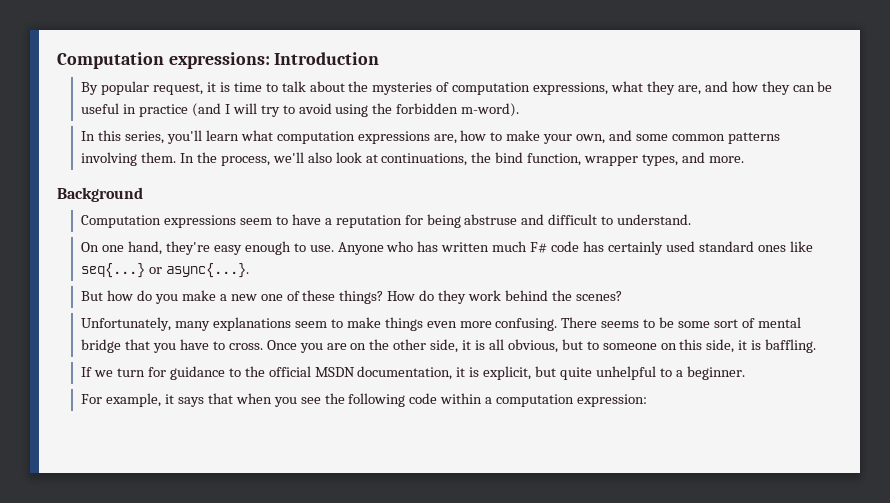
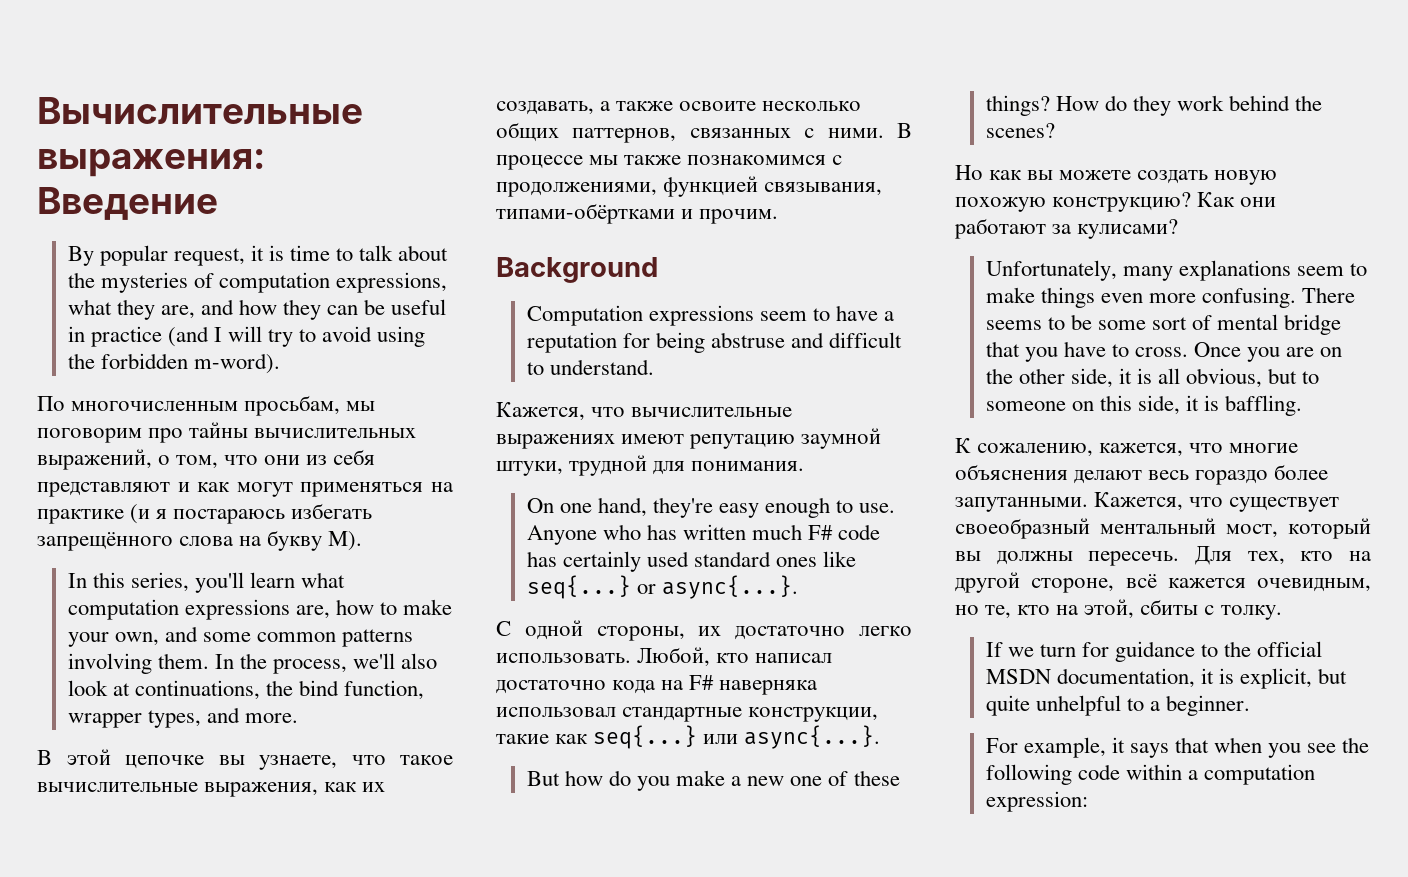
[57,52,380,69] Computation expressions: Introduction -> [37,97,363,124] [37,149,265,177] [37,187,218,220] Вычислительные выражения: Введение
(520, 110) none -> [37,395,376,416] [37,422,417,443] [37,449,376,470] [37,482,454,497] [37,503,373,524] [37,530,363,551] // По многочисленным просьбам, мы поговорим про тайны вычислительных выражений, о том, что они из себя представляют и как могут применяться на практике (и я постараюсь избегать запрещённого слова на букву М).
(744, 159) none -> [37,749,453,770] [37,782,386,797] [496,101,862,115] [496,122,912,143] [496,155,843,170] [496,176,883,197] [496,203,779,224] // В этой цепочке вы узнаете, что такое вычислительные выражения, как их создавать, а также освоите несколько общих паттернов, связанных с ними. В процессе мы также познакомимся с продолжениями, функцией связывания, типами-обёртками и прочим.
(692, 219) none -> [496,402,793,421] [496,428,882,449] [496,455,805,476] // Кажется, что вычислительные выражениях имеют репутацию заумной штуки, трудной для понимания.
(250, 270) none -> [496,620,912,641] [496,647,833,667] [496,675,819,695] [496,707,879,722] [496,725,881,749] // С одной стороны, их достаточно легко использовать. Любой, кто написал достаточно кода на F# наверняка использовал стандартные конструкции, такие как seq{...} или async{...}.
(622, 296) none -> [955,165,1278,185] [955,192,1277,212] [954,218,1179,239] // Но как вы можете создать новую похожую конструкцию? Как они работают за кулисами?
(817, 346) none -> [955,438,1299,457] [955,464,1329,485] [955,492,1340,512] [955,518,1371,539] [955,546,1372,566] [955,572,1371,593] [955,599,1282,620] // К сожалению, кажется, что многие объяснения делают весь гораздо более запутанными. Кажется, что существует своеобразный ментальный мост, который вы должны пересечь. Для тех, кто на другой стороне, всё кажется очевидным, но те, кто на этой, сбиты с толку.

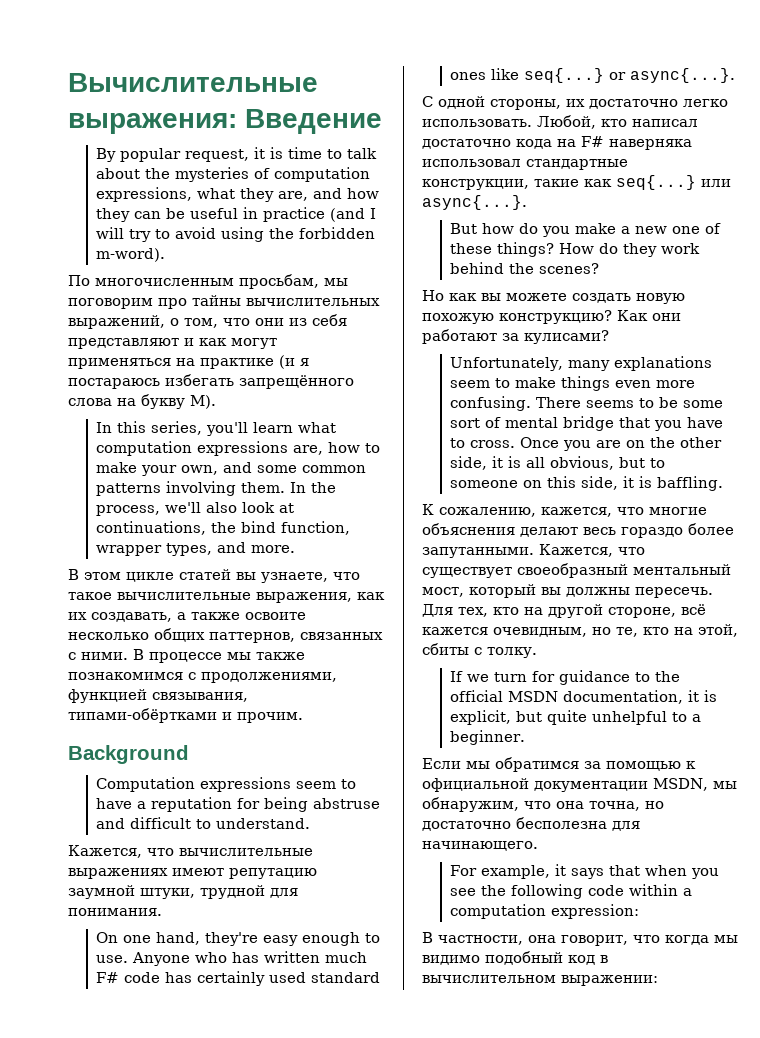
[66,749,204,769] этой цепочке -> [84,569,231,582] этом цикле статей
(1251, 705) none -> [422,757,696,772] [422,778,737,792] [422,797,664,812] [422,817,640,831] [422,841,538,851] // Если мы обратимся за помощью к официальной документации MSDN, мы обнаружим, что она точна, но достаточно бесполезна для начинающего.
(1088, 801) none -> [422,932,738,946] [422,951,608,965] [422,975,658,986] // В частности, она говорит, что когда мы видимо подобный код в вычислительном выражении:

